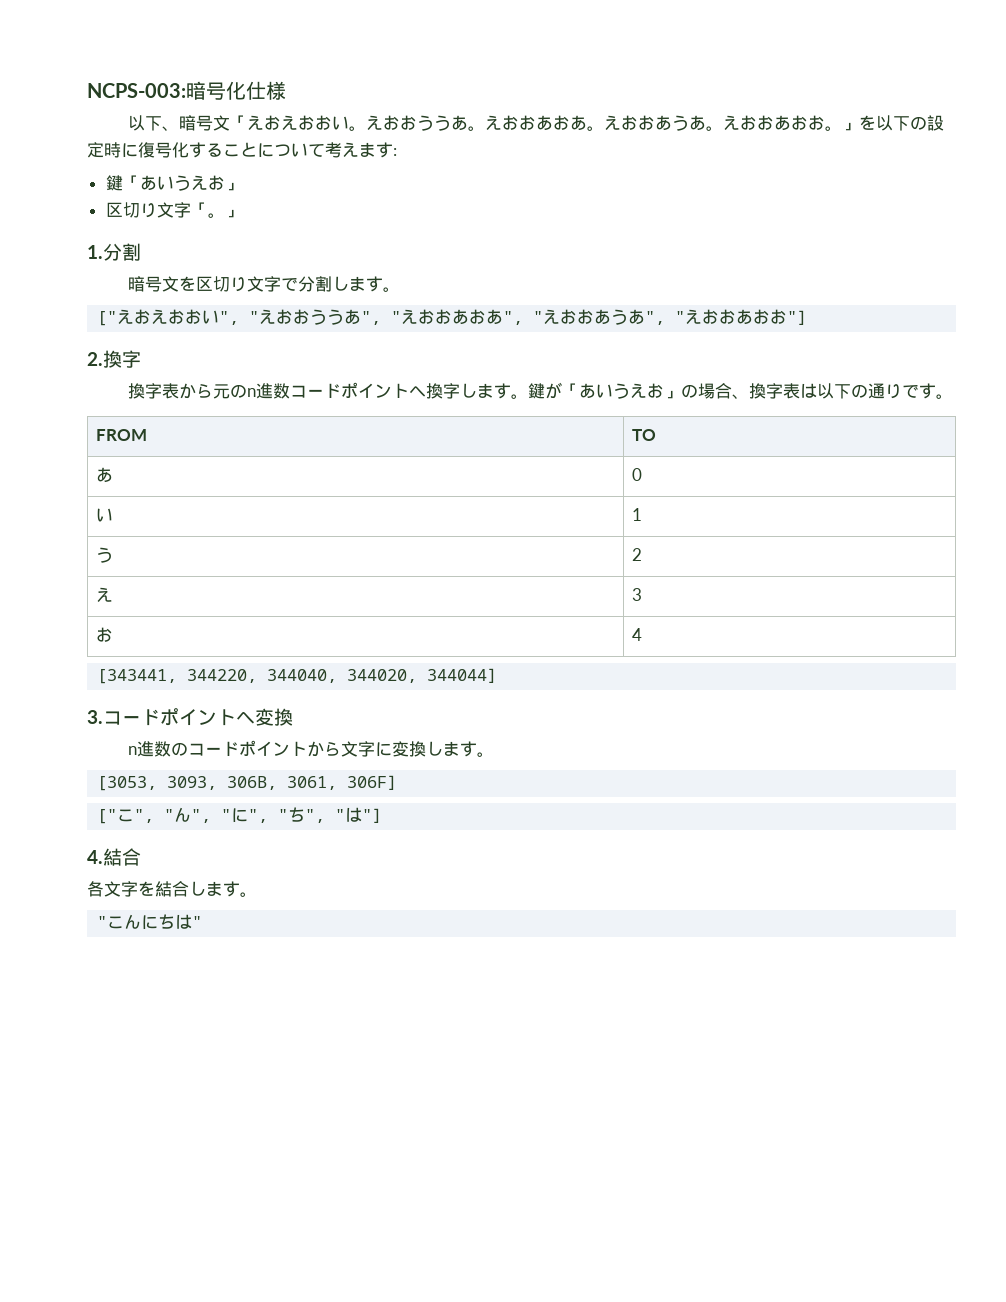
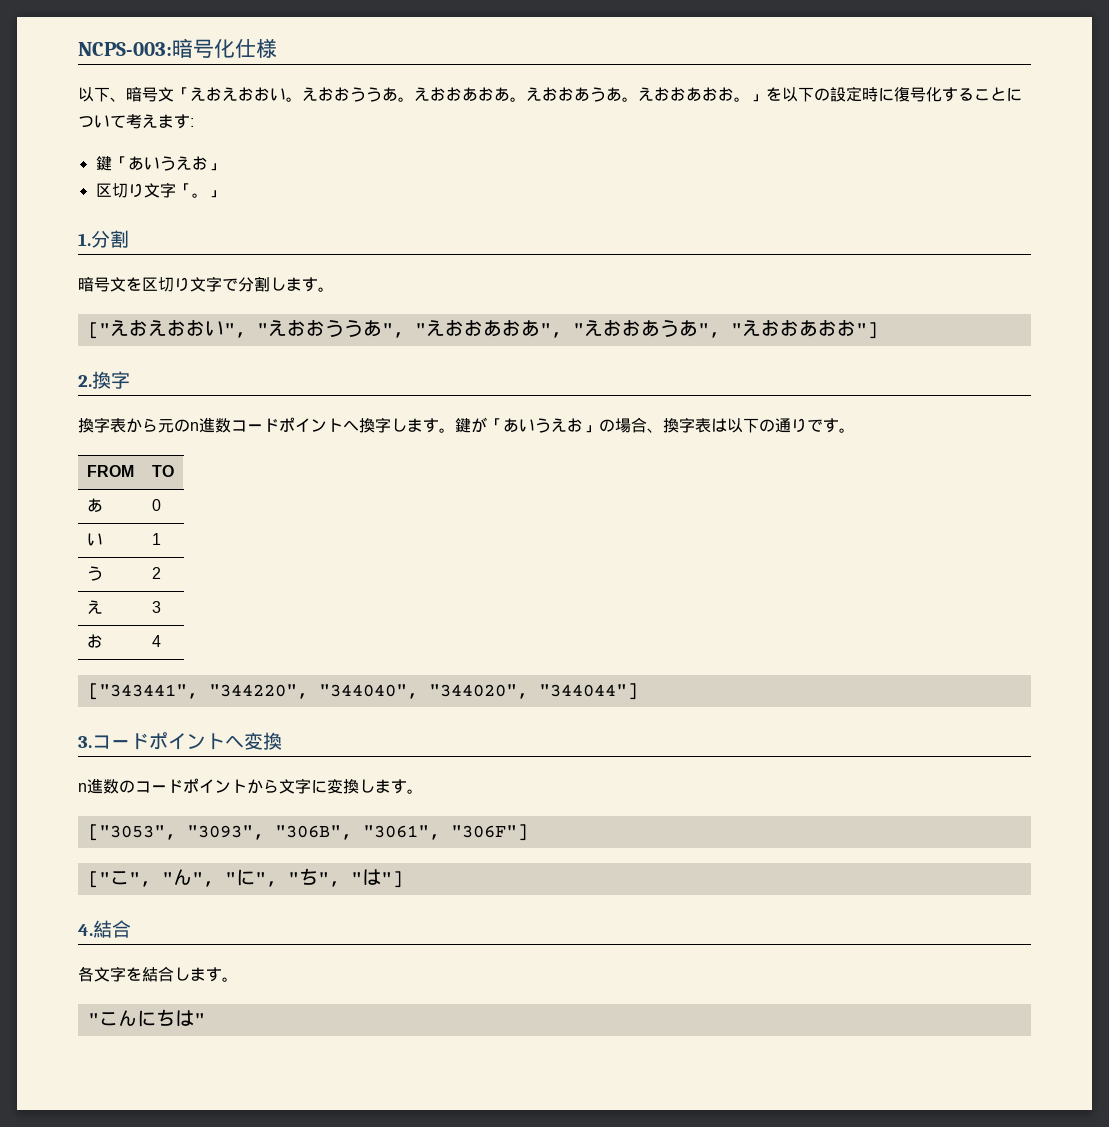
[97,668,498,684] [343441, 344220, 344040, 344020, 344044] -> [87,683,638,700] ["343441", "344220", "344040", "344020", "344044"]
[97,775,398,791] [3053, 3093, 306B, 3061, 306F] -> [87,824,528,841] ["3053", "3093", "306B", "3061", "306F"]

